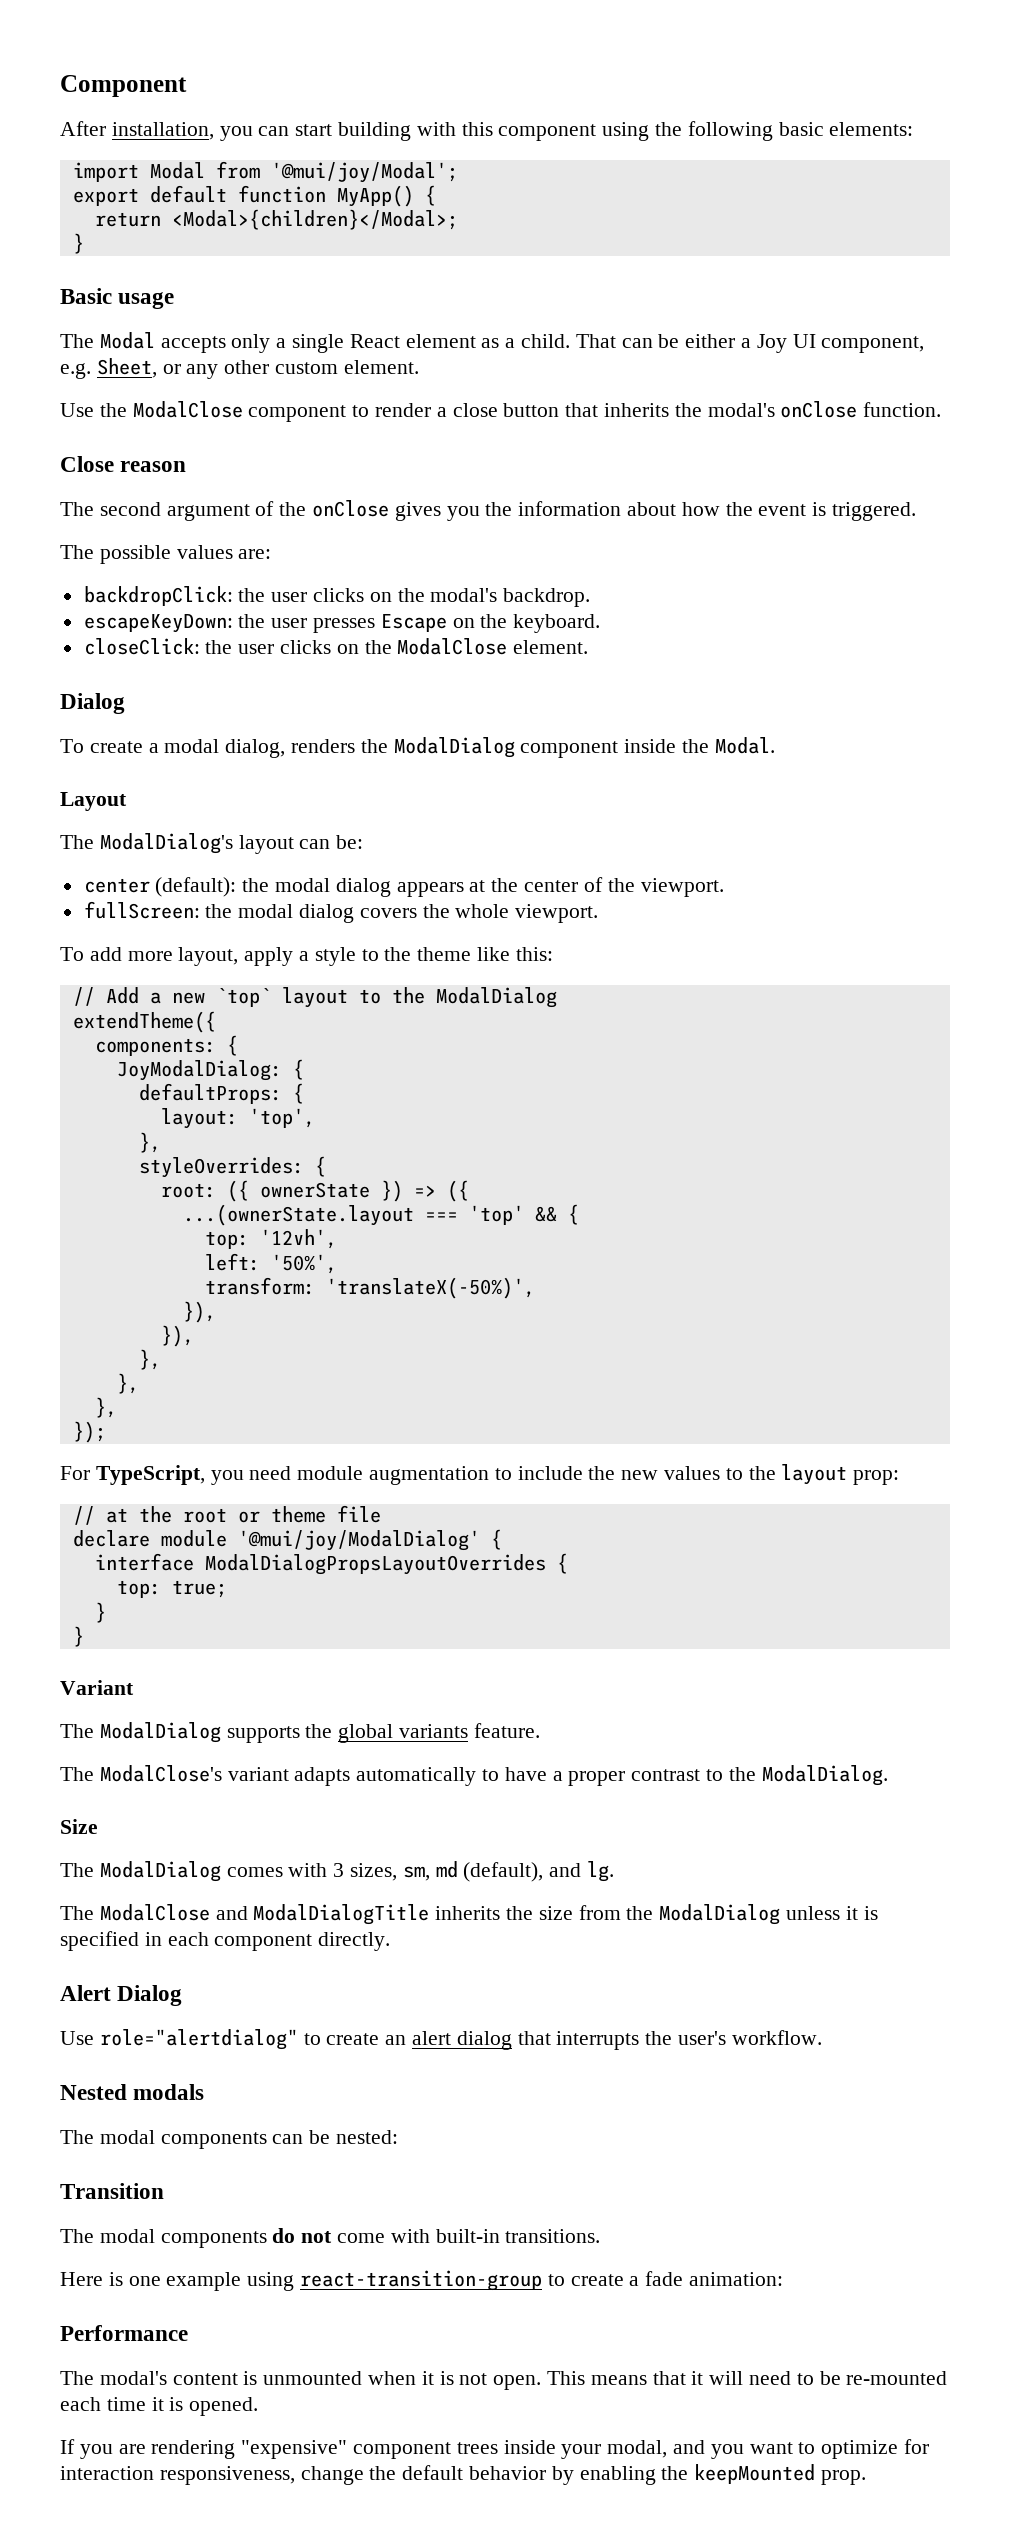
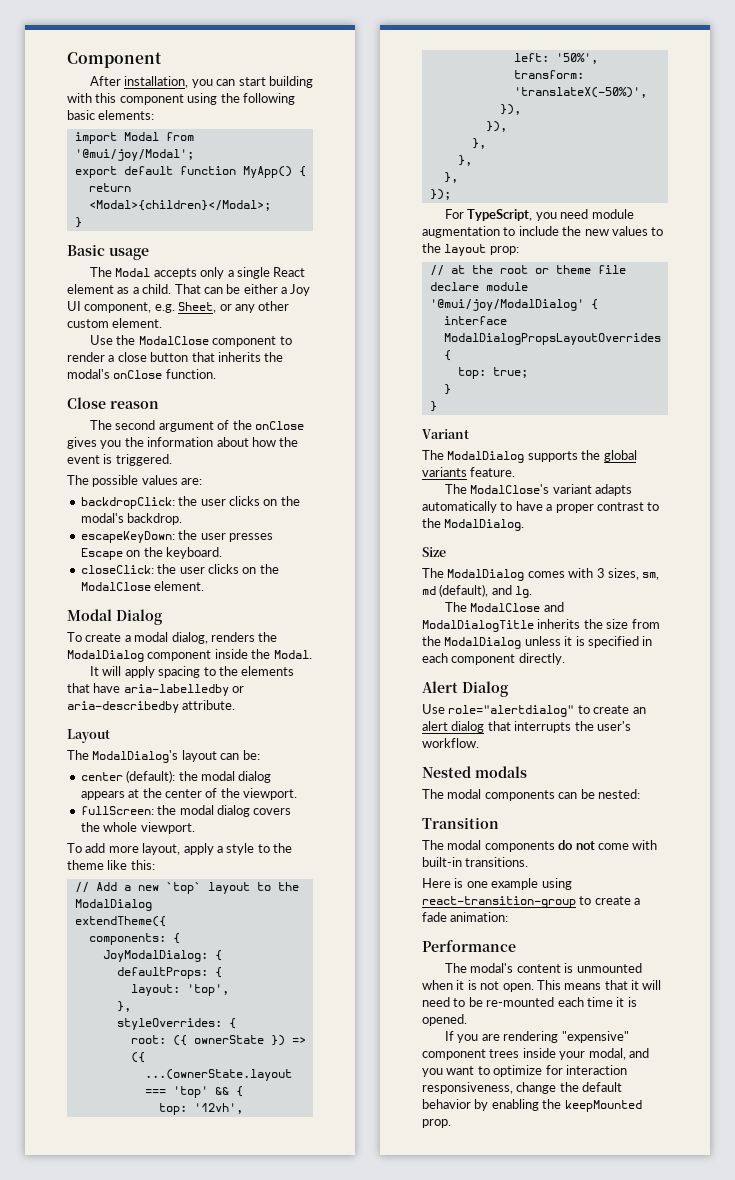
(589, 647) none -> [67,609,112,621] Modal
(775, 745) none -> [90,666,295,678] [67,683,245,696] [67,700,236,713] // It will apply spacing to the elements that have aria-labelledby or aria-describedby attribute.

